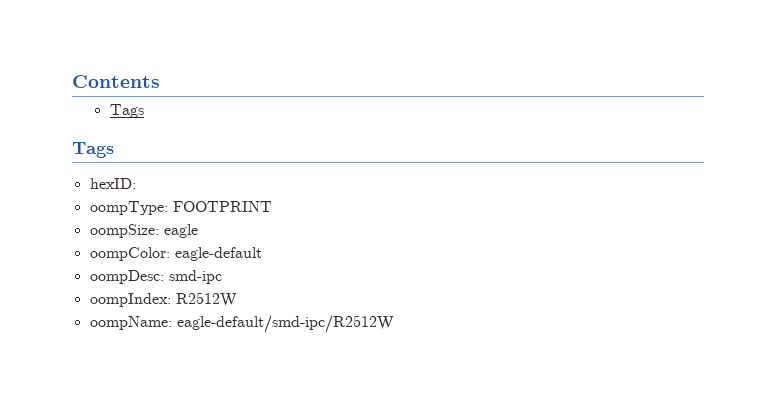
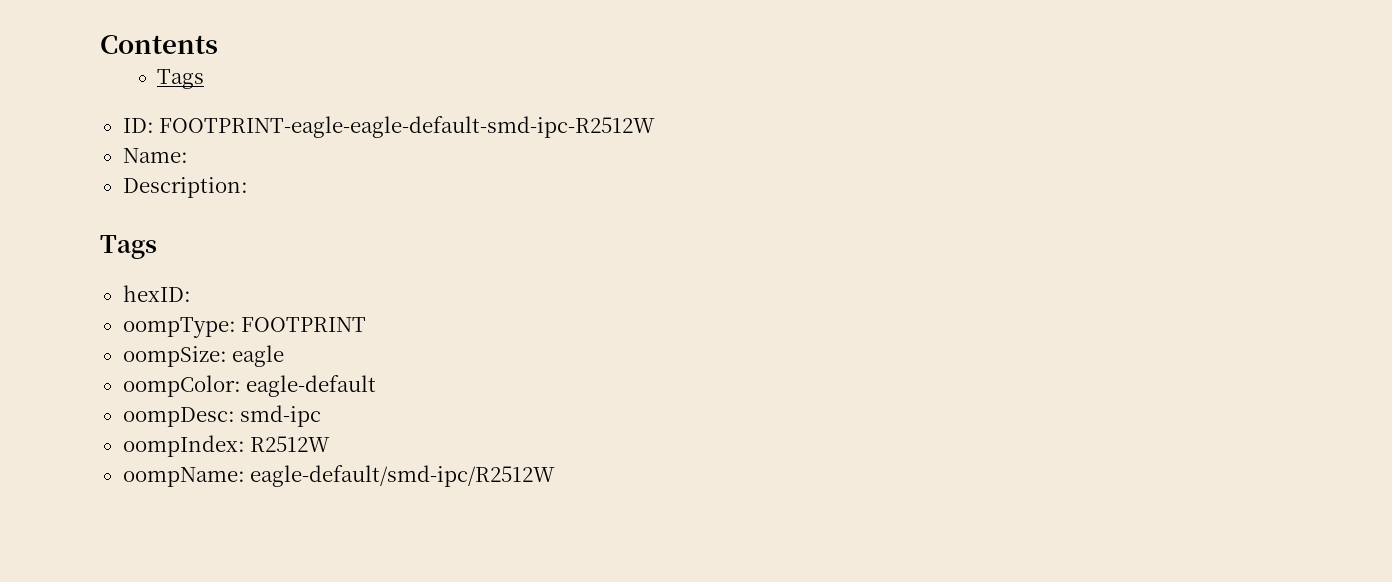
(144, 111) none -> [122,116,656,138] [122,148,188,163] [122,177,248,198] // ID: FOOTPRINT-eagle-eagle-default-smd-ipc-R2512W // Name: // Description:

